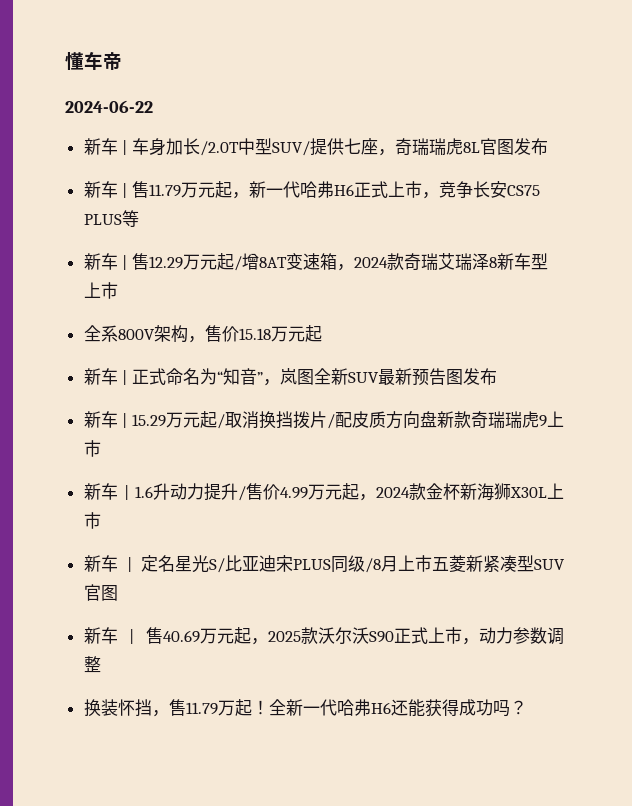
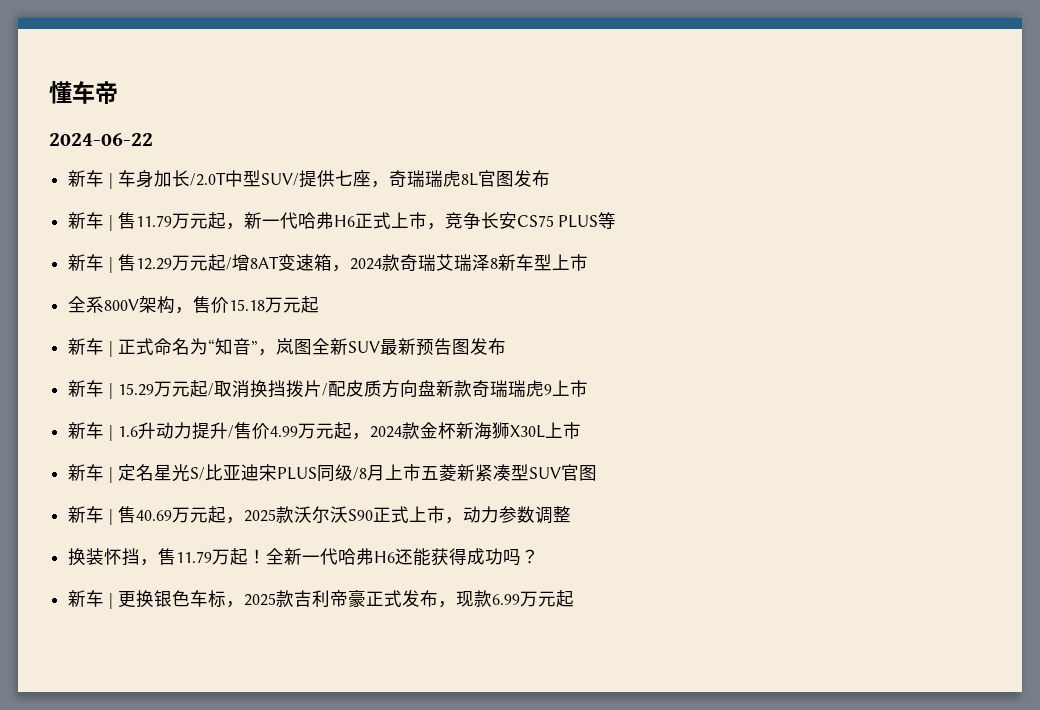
(527, 707) none -> [68,590,574,609] // 新车 | 更换银色车标，2025款吉利帝豪正式发布，现款6.99万元起

